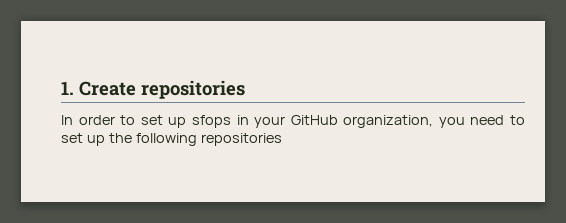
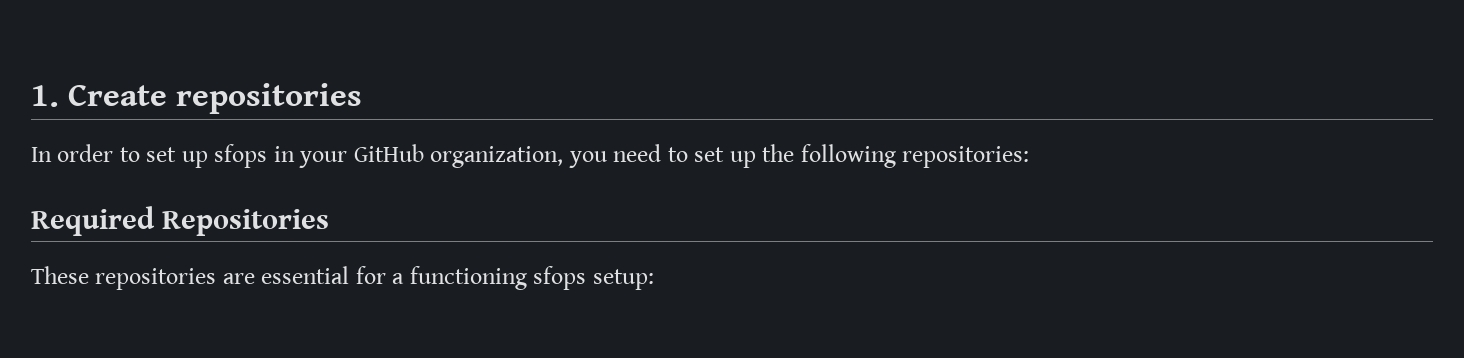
[200,133,282,146] repositories -> [902,146,1030,168] [31,206,330,236] [31,266,654,290] repositories: // Required Repositories // These repositories are essential for a functioning sfops setup:

